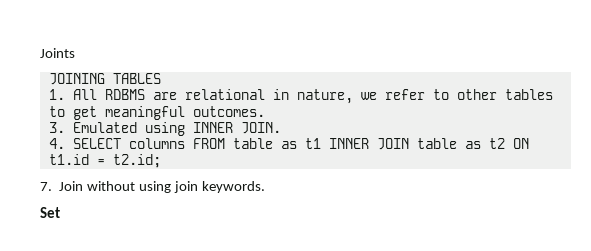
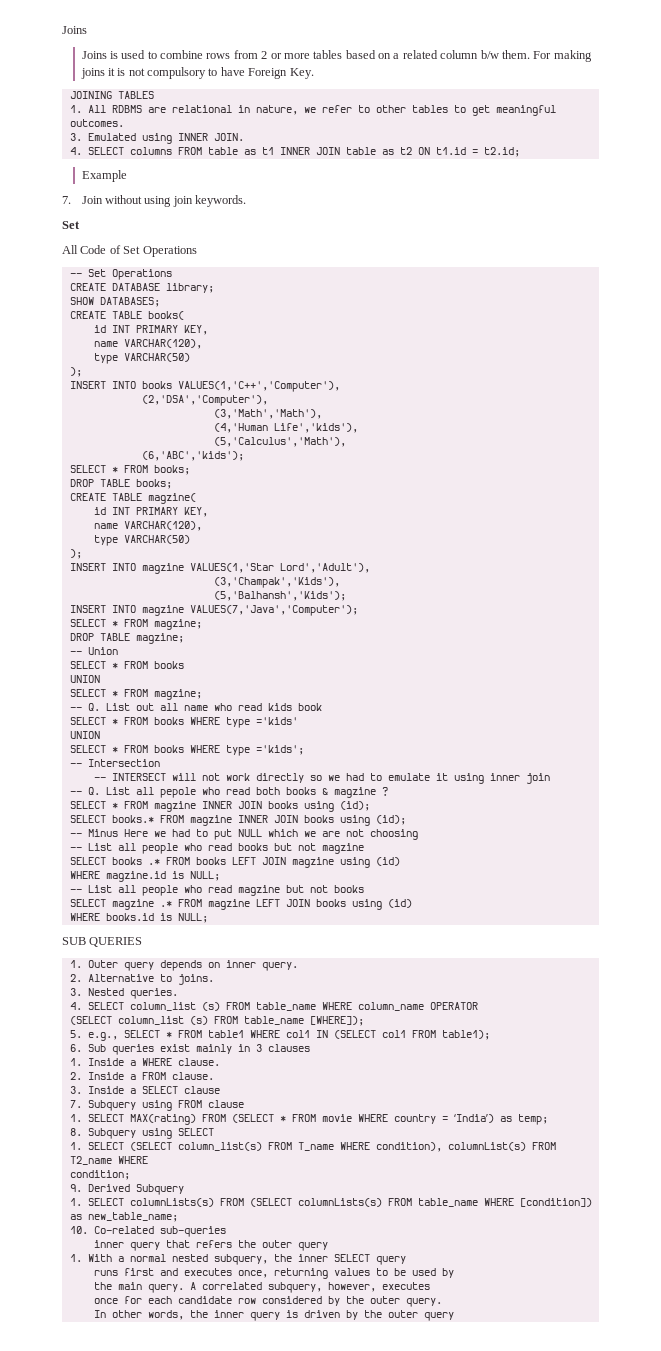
[40,48,75,58] Joints -> [62,26,87,34] [81,50,592,62] [80,67,314,79] Joins // Joins is used to combine rows from 2 or more tables based on a related column b/w them. For making joins it is not compulsory to have Foreign Key.
(161, 161) none -> [81,170,127,182] // Example
(60, 212) none -> [62,245,197,257] [69,269,172,280] [69,283,214,293] [69,297,160,307] [69,311,184,320] [93,325,208,335] [93,339,202,349] [93,353,190,364] [69,367,82,377] [69,381,340,392] [141,395,268,406] [213,409,322,419] [213,423,358,433] [213,437,346,447] [141,451,244,461] [69,465,190,475] [69,479,172,489] [69,493,196,504] [93,507,208,517] [93,521,202,531] [93,535,190,546] [69,549,82,559] [69,563,370,574] [213,577,340,588] [213,591,346,601] [69,605,358,616] [69,619,202,630] [69,633,184,644] [69,647,118,655] [69,661,184,669] [69,675,100,683] [69,689,202,700] [69,703,322,711] [69,717,298,728] [69,731,100,739] [69,745,304,756] [69,759,160,767] [93,773,550,784] [69,787,388,798] [69,801,370,812] [69,815,406,826] [69,829,418,840] [69,843,364,854] [69,857,400,868] [69,871,220,882] [69,885,364,896] [69,899,412,910] [69,913,208,923] [62,937,143,947] [69,960,298,971] [69,974,214,985] [69,988,178,999] [69,1002,478,1011] [69,1016,364,1026] [69,1030,490,1041] [69,1044,310,1055] [69,1058,220,1066] [69,1072,214,1080] [69,1086,220,1094] [69,1100,244,1111] [69,1114,548,1125] [69,1128,214,1139] [69,1142,556,1152] [69,1156,148,1165] [69,1170,130,1180] [69,1184,184,1195] [69,1198,592,1207] [69,1212,178,1222] [69,1226,226,1237] [93,1240,328,1251] [69,1254,406,1265] [93,1268,454,1279] [93,1282,430,1293] [93,1296,442,1307] [93,1310,454,1321] // All Code of Set Operations // -- Set Operations // CREATE DATABASE library; // SHOW DATABASES; // CREATE TABLE books( // id INT PRIMARY KEY, // name VARCHAR(120), // type VARCHAR(50) // ); // INSERT INTO books VALUES(1,'C++','Computer'), // (2,'DSA','Computer'), // (3,'Math','Math'), // (4,'Human Life','kids'), // (5,'Calculus','Math'), // (6,'ABC','kids'); // SELECT * FROM books; // DROP TABLE books; // CREATE TABLE magzine( // id INT PRIMARY KEY, // name VARCHAR(120), // type VARCHAR(50) // ); // INSERT INTO magzine VALUES(1,'Star Lord','Adult'), // (3,'Champak','Kids'), // (5,'Balhansh','Kids'); // INSERT INTO magzine VALUES(7,'Java','Computer'); // SELECT * FROM magzine; // DROP TABLE magzine; // -- Union // SELECT * FROM books // UNION // SELECT * FROM magzine; // -- Q. List out all name who read kids book // SELECT * FROM books WHERE type ='kids' // UNION // SELECT * FROM books WHERE type ='kids'; // -- Intersection // -- INTERSECT will not work directly so we had to emulate it using inner join // -- Q. List all pepole who read both books & magzine ? // SELECT * FROM magzine INNER JOIN books using (id); // SELECT books.* FROM magzine INNER JOIN books using (id); // -- Minus Here we had to put NULL which we are not choosing // -- List all people who read books but not magzine // SELECT books .* FROM books LEFT JOIN magzine using (id) // WHERE magzine.id is NULL; // -- List all people who read magzine but not books // SELECT magzine .* FROM magzine LEFT JOIN books using (id) // WHERE books.id is NULL; // SUB QUERIES // 1. Outer query depends on inner query. // 2. Alternative to joins. // 3. Nested queries. // 4. SELECT column_list (s) FROM table_name WHERE column_name OPERATOR // (SELECT column_list (s) FROM table_name [WHERE]); // 5. e.g., SELECT * FROM table1 WHERE col1 IN (SELECT col1 FROM table1); // 6. Sub queries exist mainly in 3 clauses // 1. Inside a WHERE clause. // 2. Inside a FROM clause. // 3. Inside a SELECT clause // 7. Subquery using FROM clause // 1. SELECT MAX(rating) FROM (SELECT * FROM movie WHERE country = ‘India’) as temp; // 8. Subquery using SELECT // 1. SELECT (SELECT column_list(s) FROM T_name WHERE condition), columnList(s) FROM T2_name WHERE // condition; // 9. Derived Subquery // 1. SELECT columnLists(s) FROM (SELECT columnLists(s) FROM table_name WHERE [condition]) as new_table_name; // 10. Co-related sub-queries // inner query that refers the outer query // 1. With a normal nested subquery, the inner SELECT query // runs first and executes once, returning values to be used by // the main query. A correlated subquery, however, executes // once for each candidate row considered by the outer query. // In other words, the inner query is driven by the outer query

